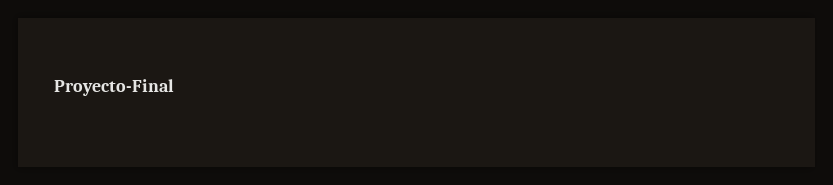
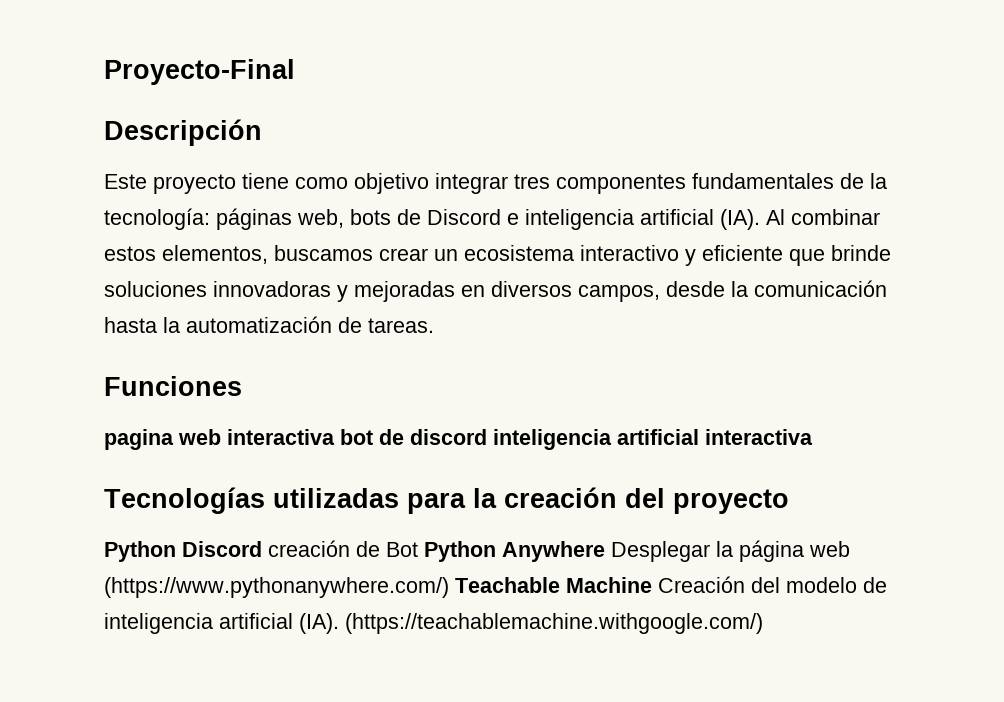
(174, 87) none -> [104,119,262,146] [104,173,887,194] [104,208,880,230] [104,245,891,266] [104,280,887,302] [104,316,434,333] [104,376,242,396] [104,429,813,450] [104,487,789,514] [104,540,850,562] [104,576,887,598] [104,613,763,634] // Descripción // Este proyecto tiene como objetivo integrar tres componentes fundamentales de la tecnología: páginas web, bots de Discord e inteligencia artificial (IA). Al combinar estos elementos, buscamos crear un ecosistema interactivo y eficiente que brinde soluciones innovadoras y mejoradas en diversos campos, desde la comunicación hasta la automatización de tareas. // Funciones // pagina web interactiva bot de discord inteligencia artificial interactiva // Tecnologías utilizadas para la creación del proyecto // Python Discord creación de Bot Python Anywhere Desplegar la página web (https://www.pythonanywhere.com/) Teachable Machine Creación del modelo de inteligencia artificial (IA). (https://teachablemachine.withgoogle.com/)

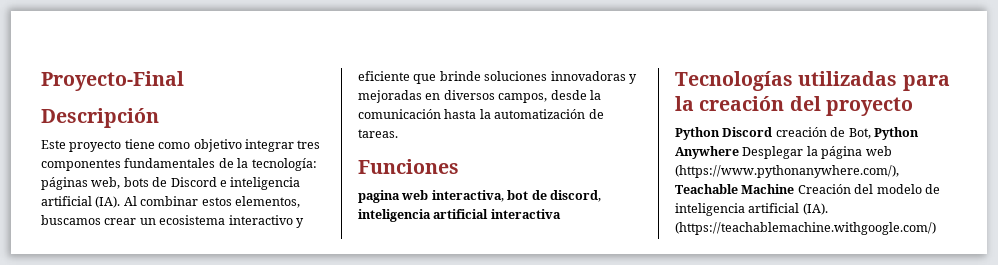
[227,429,335,445] interactiva -> [431,190,504,202] interactiva,
[410,429,487,445] discord -> [549,190,601,202] discord,
[386,542,418,557] Bot -> [848,128,871,139] Bot,
[104,577,449,598] (https://www.pythonanywhere.com/) -> [675,165,899,178] (https://www.pythonanywhere.com/),

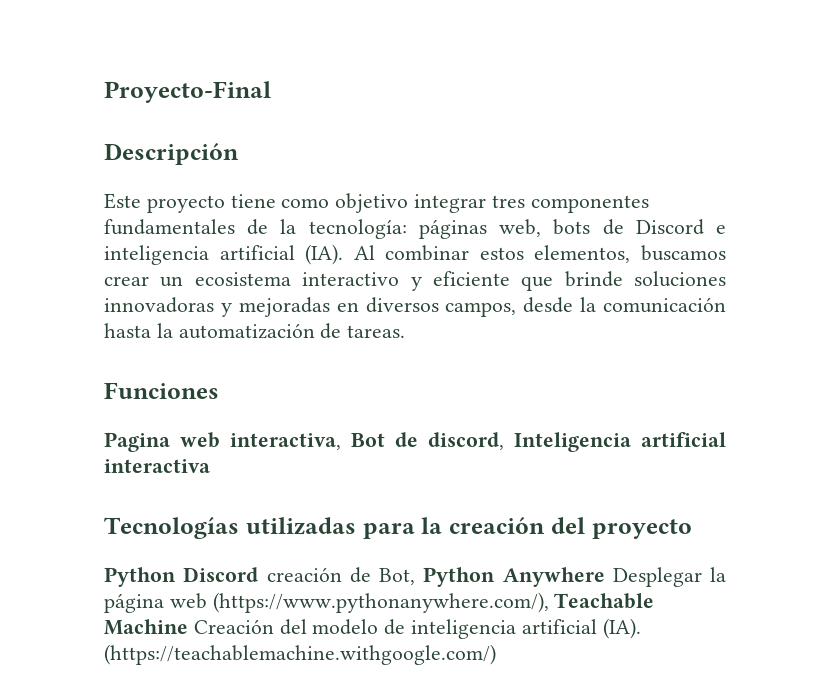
[358,190,400,203] pagina -> [104,432,170,452] Pagina
[507,190,529,200] bot -> [351,433,385,447] Bot
[358,209,431,222] inteligencia -> [514,432,631,452] Inteligencia

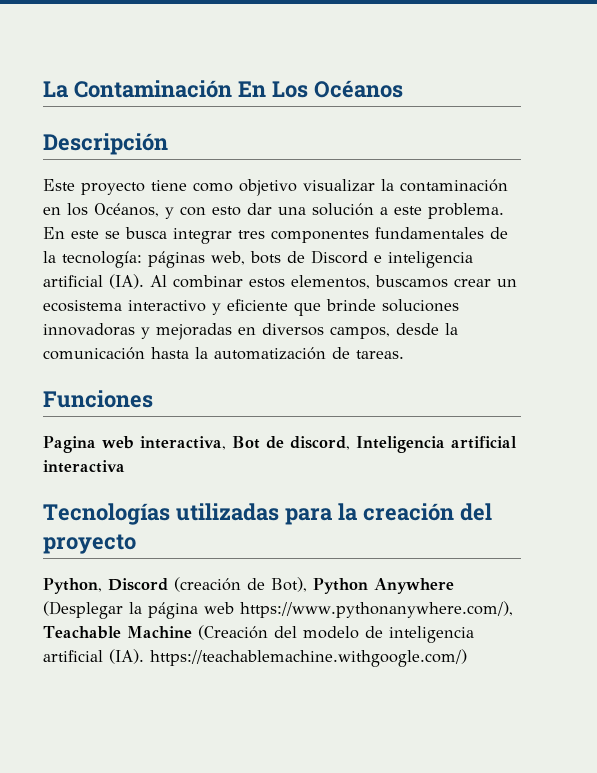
[104,81,271,103] Proyecto-Final -> [43,80,403,98] La Contaminación En Los Océanos
(409, 203) none -> [303,179,508,192] [43,203,504,219] [43,227,167,239] visualizar la contaminación en los Océanos, y con esto dar una solución a este problema. En este se busca
[104,567,415,587] Python Discord creación de Bot, -> [43,577,307,594] Python, Discord (creación de Bot),
[612,567,702,587] Desplegar -> [43,601,123,619] (Desplegar
[212,592,549,613] (https://www.pythonanywhere.com/), -> [240,601,513,618] https://www.pythonanywhere.com/),
[193,619,274,634] Creación -> [197,625,268,640] (Creación
[104,644,496,665] (https://teachablemachine.withgoogle.com/) -> [150,649,467,667] https://teachablemachine.withgoogle.com/)

